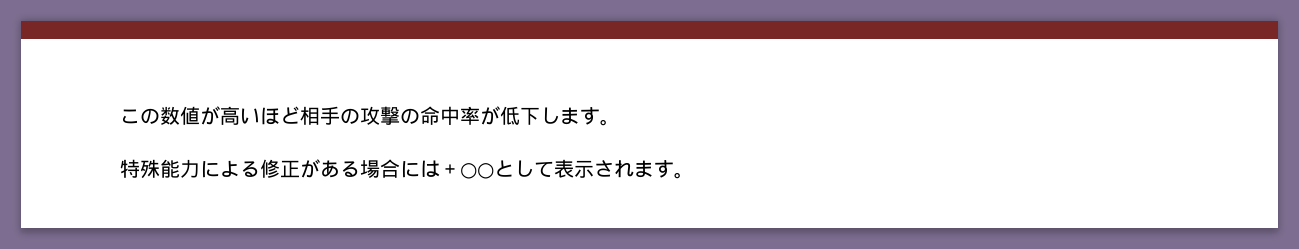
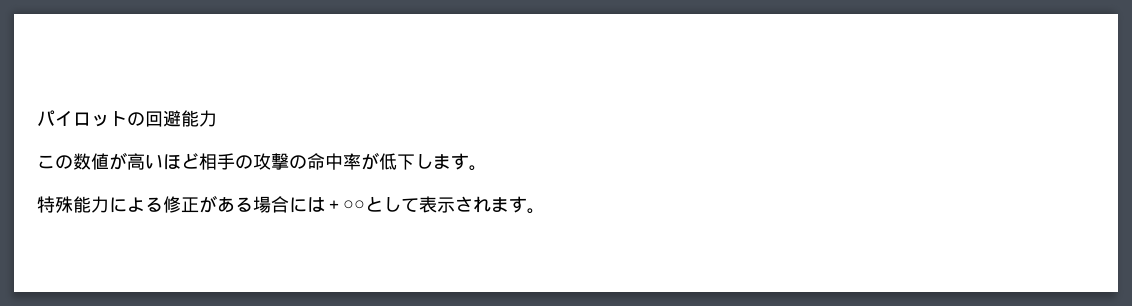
(120, 116) none -> [37,110,217,127] パイロットの回避能力 //

